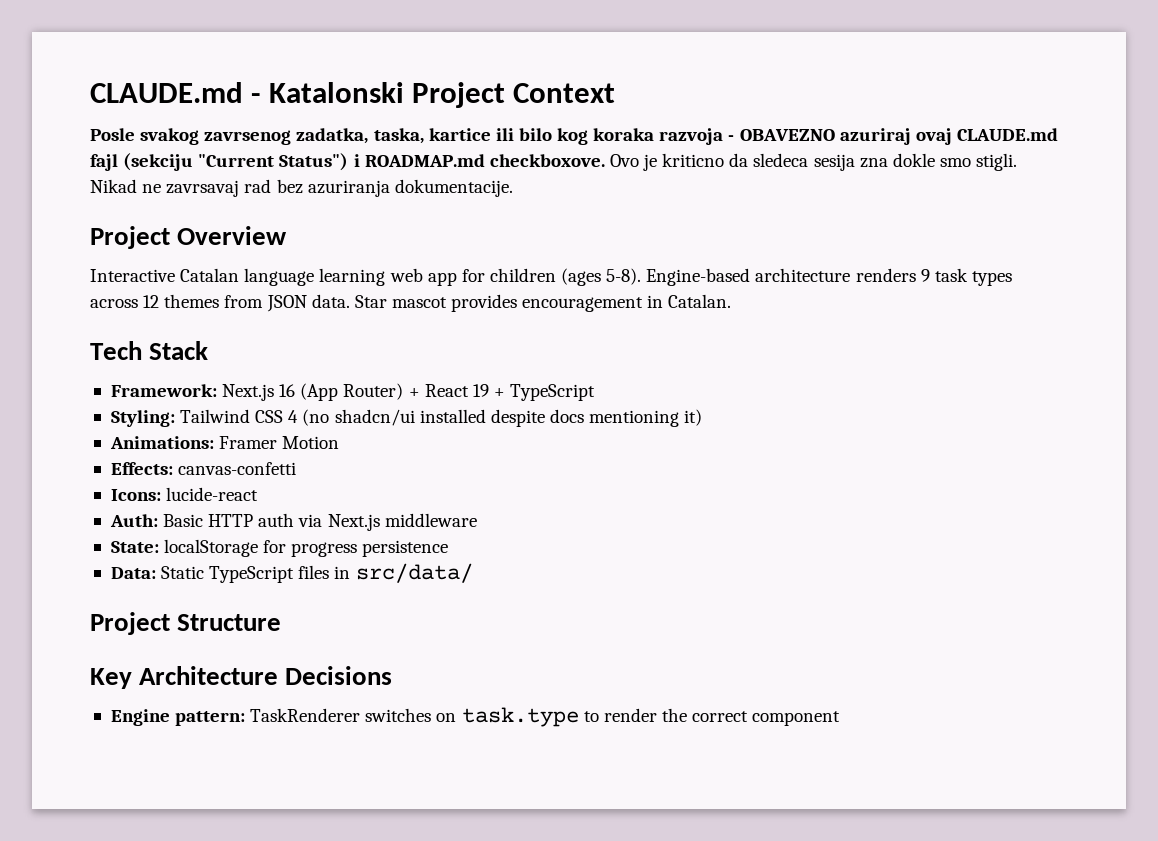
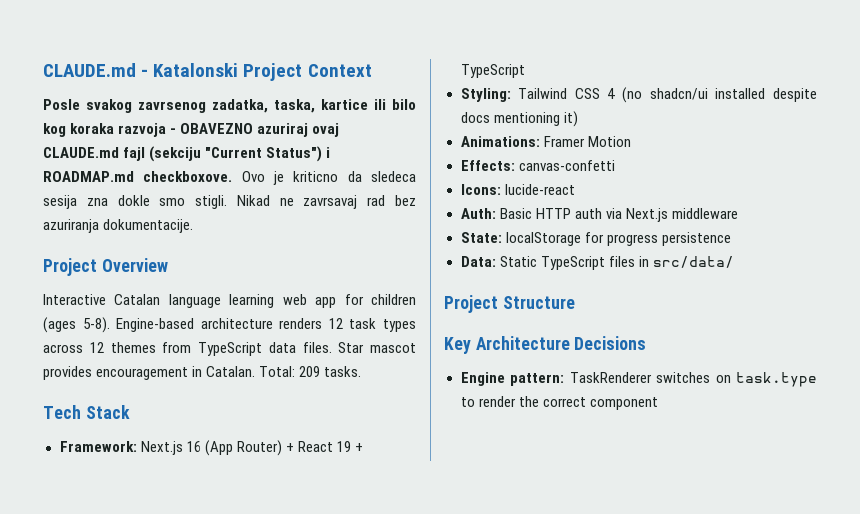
[920,269,930,282] 9 -> [328,318,343,329] 12
[266,294,350,312] JSON data. -> [198,342,332,356] TypeScript data files.
(732, 301) none -> [259,366,362,377] Total: 209 tasks.

